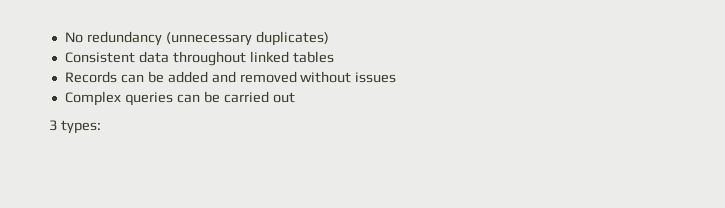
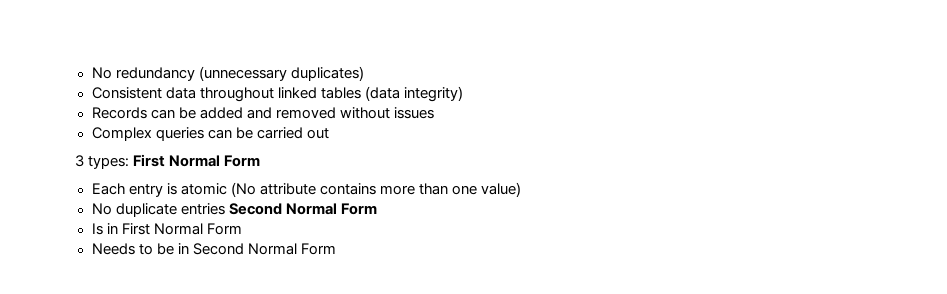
(334, 57) none -> [364,86,463,102] (data integrity)
(101, 127) none -> [133,154,261,167] [91,182,521,197] [91,203,377,217] [91,223,242,235] [91,243,336,255] First Normal Form // Each entry is atomic (No attribute contains more than one value) // No duplicate entries Second Normal Form // Is in First Normal Form // Needs to be in Second Normal Form

